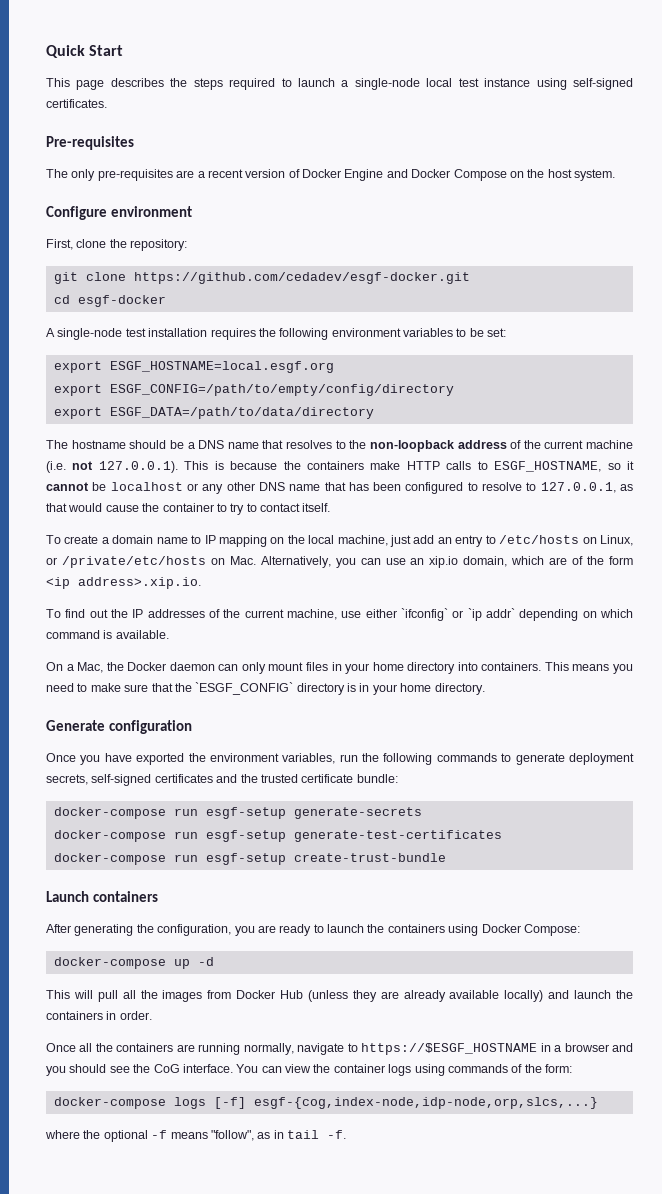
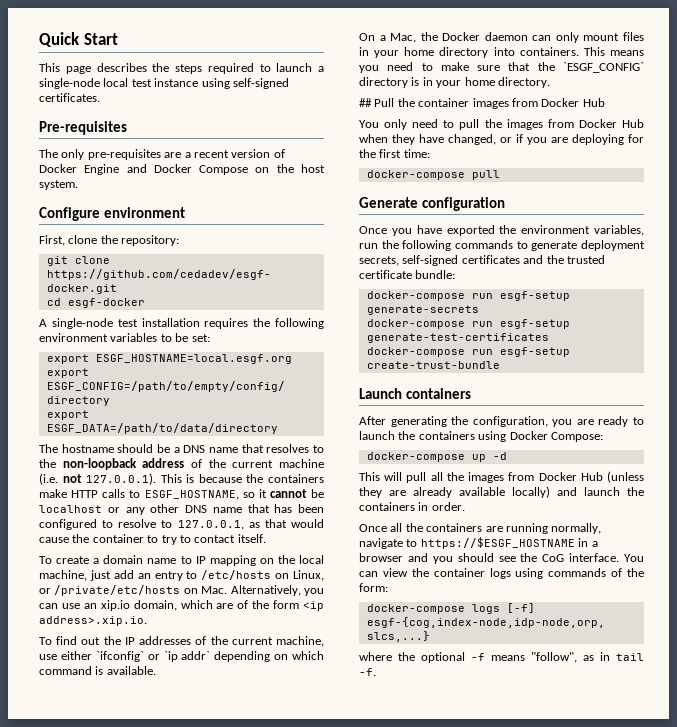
(485, 689) none -> [359,98,605,109] [359,119,644,130] [359,134,644,145] [359,149,430,158] [366,170,500,180] // ## Pull the container images from Docker Hub // You only need to pull the images from Docker Hub when they have changed, or if you are deploying for the first time: // docker-compose pull

